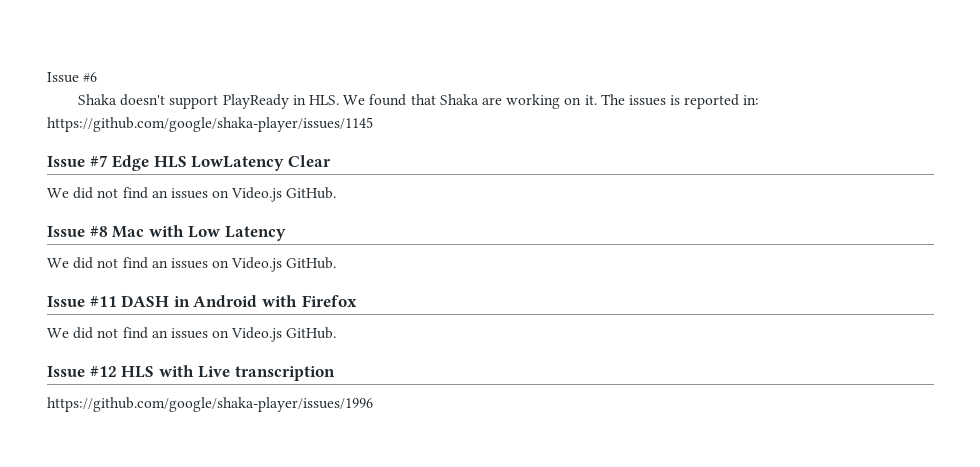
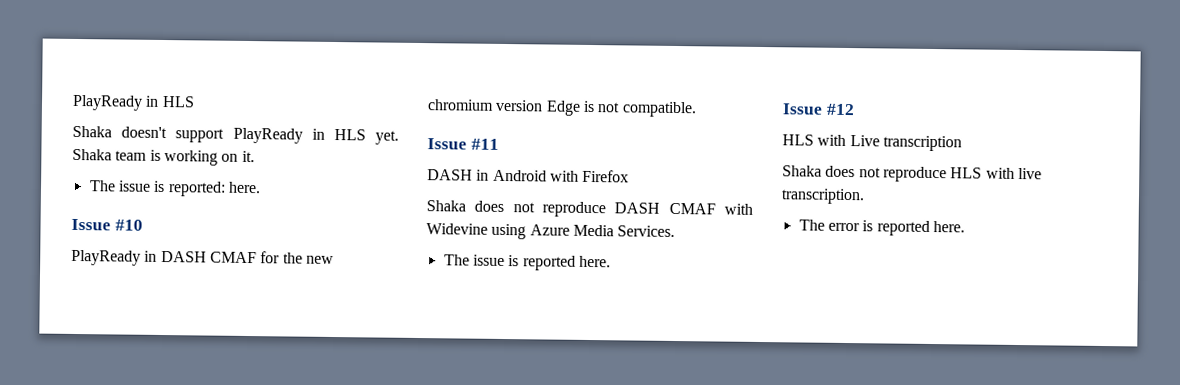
[47,72,98,83] Issue #6 -> [72,94,195,111] PlayReady in HLS
[309,94,760,109] [47,117,373,132] [47,155,331,171] [47,187,337,202] [47,225,286,241] [47,257,337,272] HLS. We found that Shaka are working on it. The issues is reported in: https://github.com/google/shaka-player/issues/1145 // Issue #7 Edge HLS LowLatency Clear // We did not find an issues on Video.js GitHub. // Issue #8 Mac with Low Latency // We did not find an issues on Video.js GitHub. -> [333,128,399,145] [72,148,255,166] [88,180,261,197] [71,218,143,231] [71,249,334,266] [427,99,697,118] HLS yet. Shaka team is working on it. // The issue is reported: here. // Issue #10 // PlayReady in DASH CMAF for the new chromium version Edge is not compatible.
(117, 301) none -> (499, 144) //
[47,327,337,342] We did not find an issues on Video.js GitHub. -> [426,200,753,218] [426,223,676,240] [443,254,611,271] Shaka does not reproduce DASH CMAF with Widevine using Azure Media Services. // The issue is reported here.
(117, 371) none -> (855, 109) //
[47,397,373,412] https://github.com/google/shaka-player/issues/1996 -> [782,165,1042,183] [781,188,865,205] [798,219,965,236] Shaka does not reproduce HLS with live transcription. // The error is reported here.

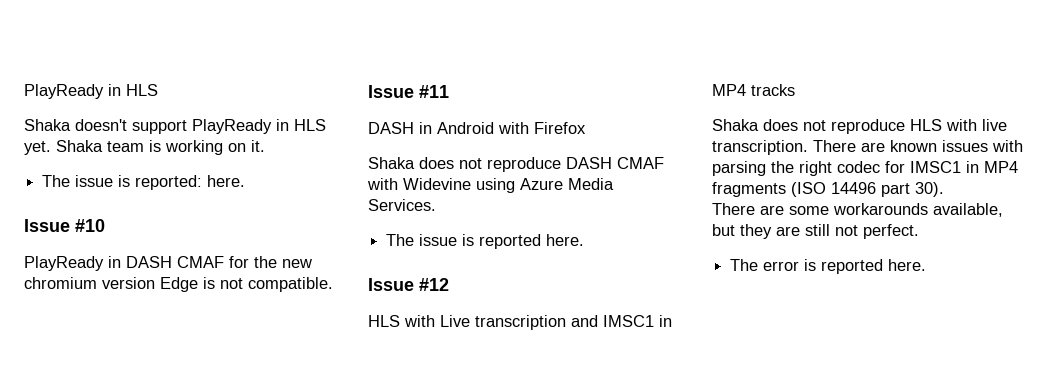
(962, 143) none -> [571,315,672,327] [712,84,795,96] and IMSC1 in MP4 tracks
(865, 196) none -> [813,140,1023,152] [712,161,1018,176] [712,182,944,197] [712,203,1003,217] [712,224,919,239] There are known issues with parsing the right codec for IMSC1 in MP4 fragments (ISO 14496 part 30). // There are some workarounds available, but they are still not perfect.

